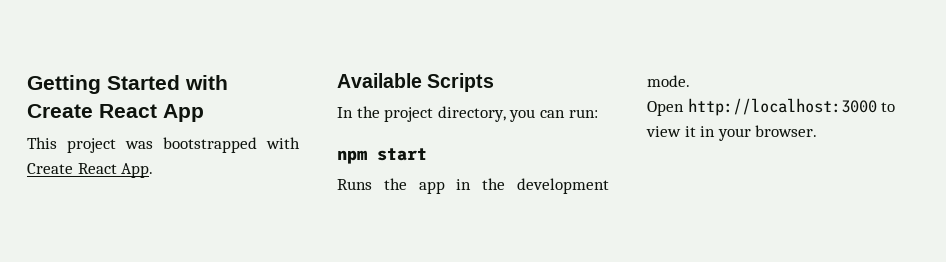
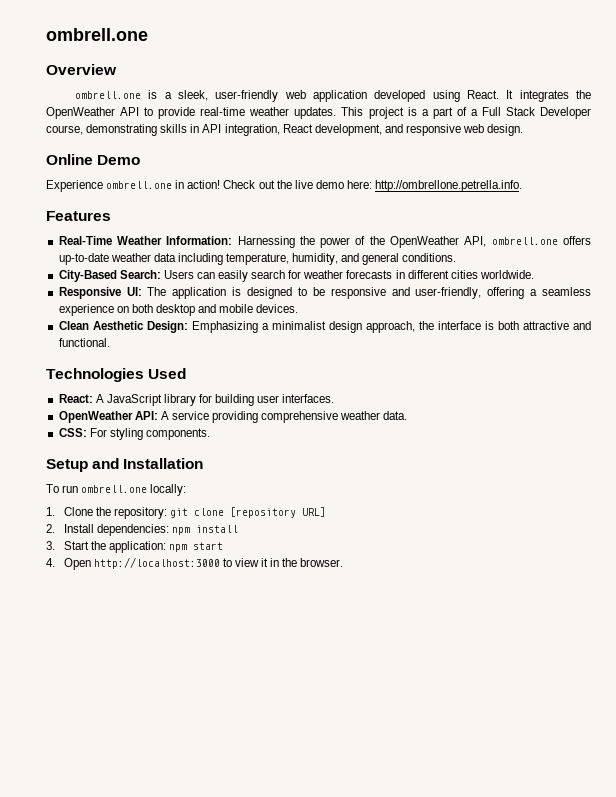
[27,75,228,94] [27,104,204,122] [27,137,300,153] [27,163,154,178] [337,73,495,92] [337,106,598,122] [337,148,427,164] [337,178,609,194] [647,75,690,87] Getting Started with Create React App // This project was bootstrapped with Create React App. // Available Scripts // In the project directory, you can run: // npm start // Runs the app in the development mode. // -> [46,28,148,41] [46,64,117,75] [74,90,592,102] [46,107,591,119] [46,124,524,136] [46,154,141,165] [46,180,523,192] [46,211,111,221] [58,236,591,248] [58,253,457,265] [58,270,534,282] [58,287,592,299] [58,304,299,316] [58,321,591,333] [58,338,110,347] [46,368,187,382] [58,394,335,406] [58,411,408,423] [58,428,210,440] [46,458,204,472] [46,484,187,496] [46,507,327,519] [46,524,238,536] [46,541,224,553] [46,558,55,567] ombrell.one // Overview // ombrell.one is a sleek, user-friendly web application developed using React. It integrates the OpenWeather API to provide real-time weather updates. This project is a part of a Full Stack Developer course, demonstrating skills in API integration, React development, and responsive web design. // Online Demo // Experience ombrell.one in action! Check out the live demo here: http://ombrellone.petrella.info. // Features // Real-Time Weather Information: Harnessing the power of the OpenWeather API, ombrell.one offers up-to-date weather data including temperature, humidity, and general conditions. // City-Based Search: Users can easily search for weather forecasts in different cities worldwide. // Responsive UI: The application is designed to be responsive and user-friendly, offering a seamless experience on both desktop and mobile devices. // Clean Aesthetic Design: Emphasizing a minimalist design approach, the interface is both attractive and functional. // Technologies Used // React: A JavaScript library for building user interfaces. // OpenWeather API: A service providing comprehensive weather data. // CSS: For styling components. // Setup and Installation // To run ombrell.one locally: // 1. Clone the repository: git clone [repository URL] // 2. Install dependencies: npm install // 3. Start the application: npm start // 4.
[717,128,751,141] your -> [282,558,298,567] the

